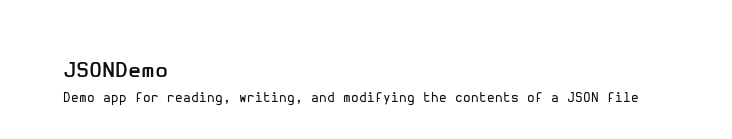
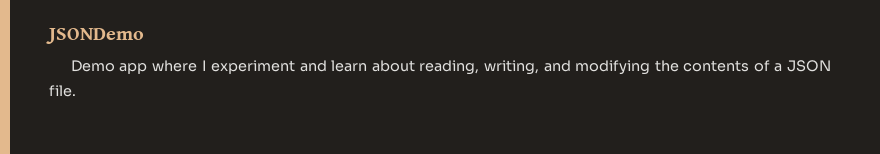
[135,92,159,102] for -> [151,60,415,74] where I experiment and learn about
[607,92,639,102] file -> [49,85,76,97] file.

